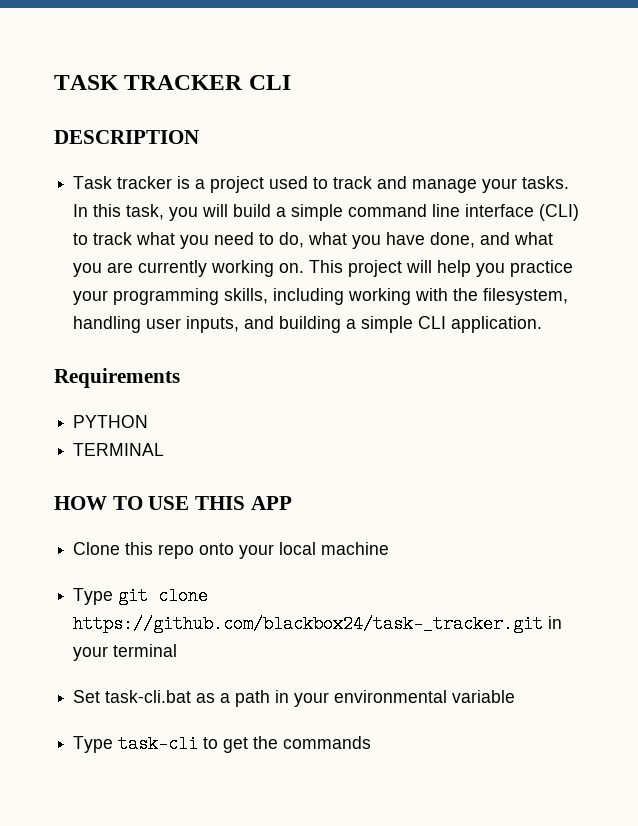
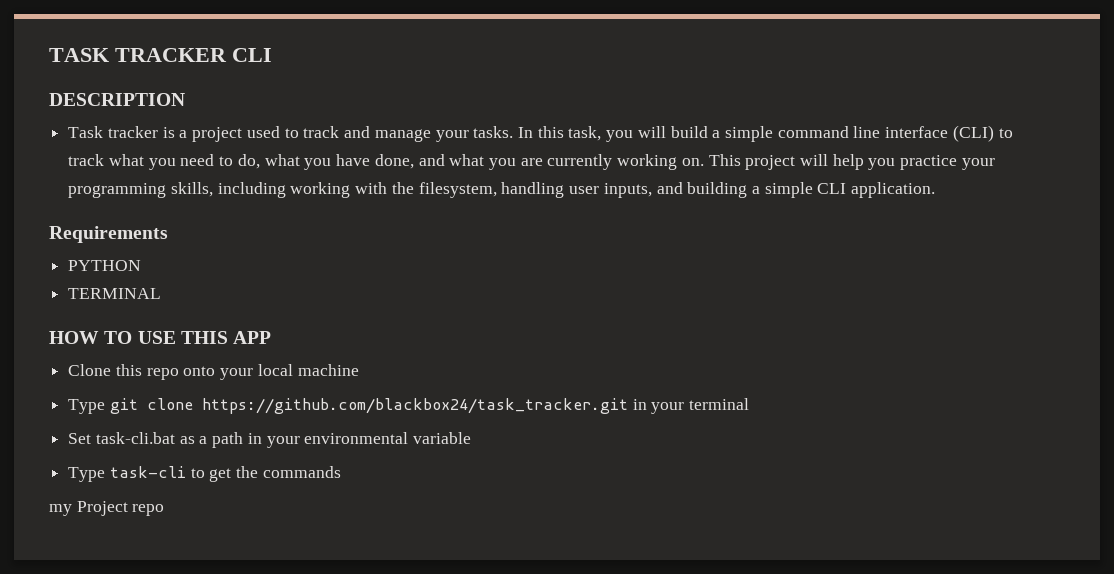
[73,615,544,633] https://github.com/blackbox24/task-_tracker.git -> [201,398,628,414] https://github.com/blackbox24/task_tracker.git
(372, 742) none -> [49,501,165,516] // my Project repo

